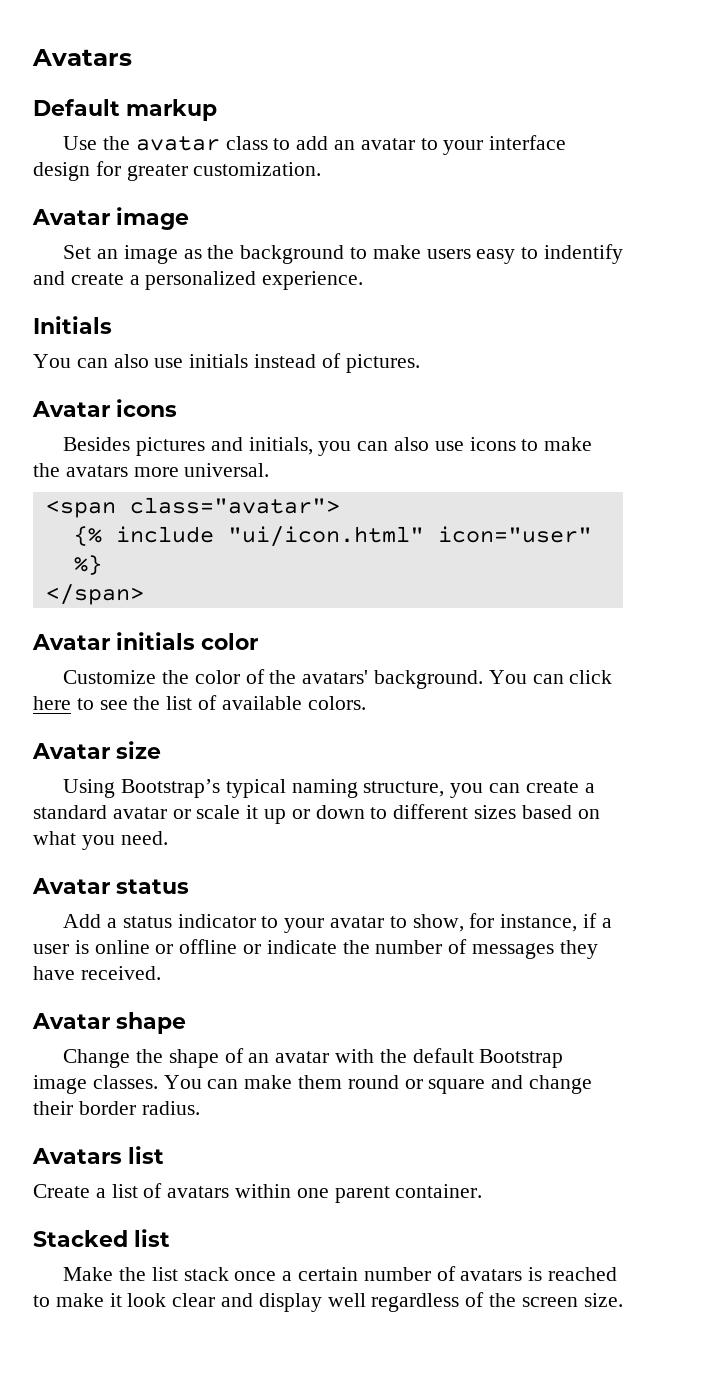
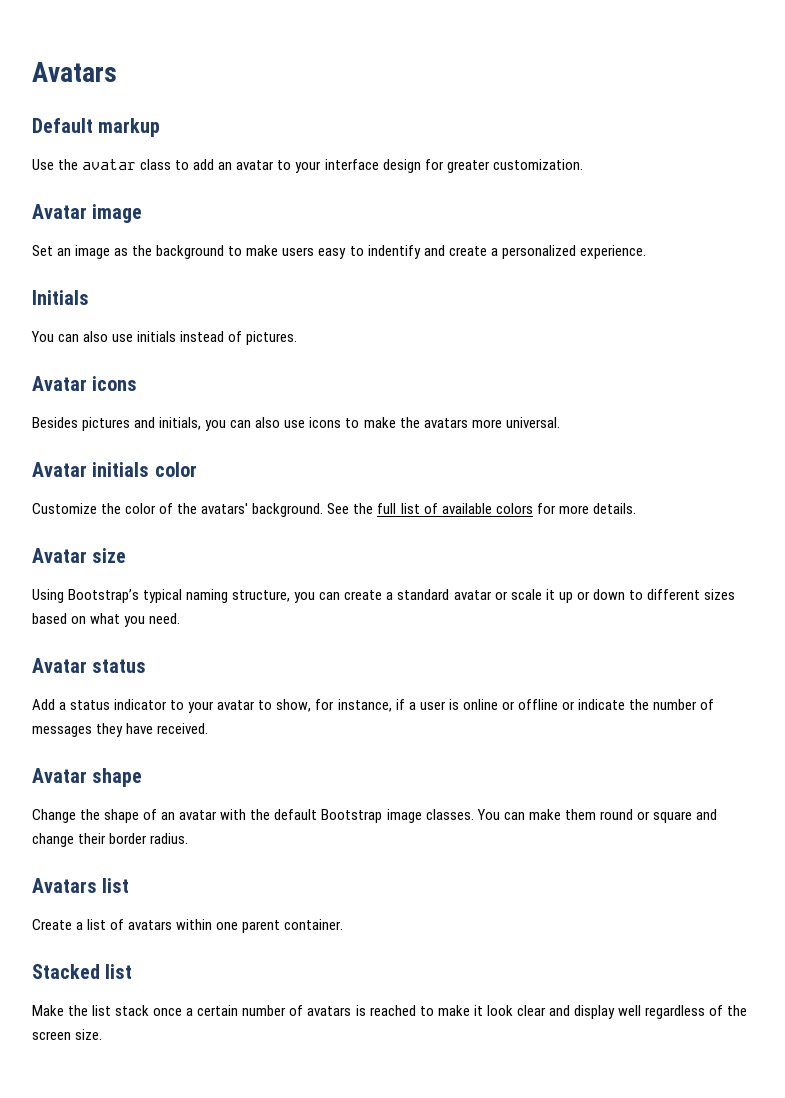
[45,497,340,518] [73,526,592,547] [73,555,102,575] [45,584,144,605] // <span class="avatar"> // {% include "ui/icon.html" icon="user" %} // </span> -> (560, 422) none
[488,670,613,684] [33,695,366,710] You can click here to see the list of available colors. -> [327,503,636,514] See the full list of available colors for more details.

